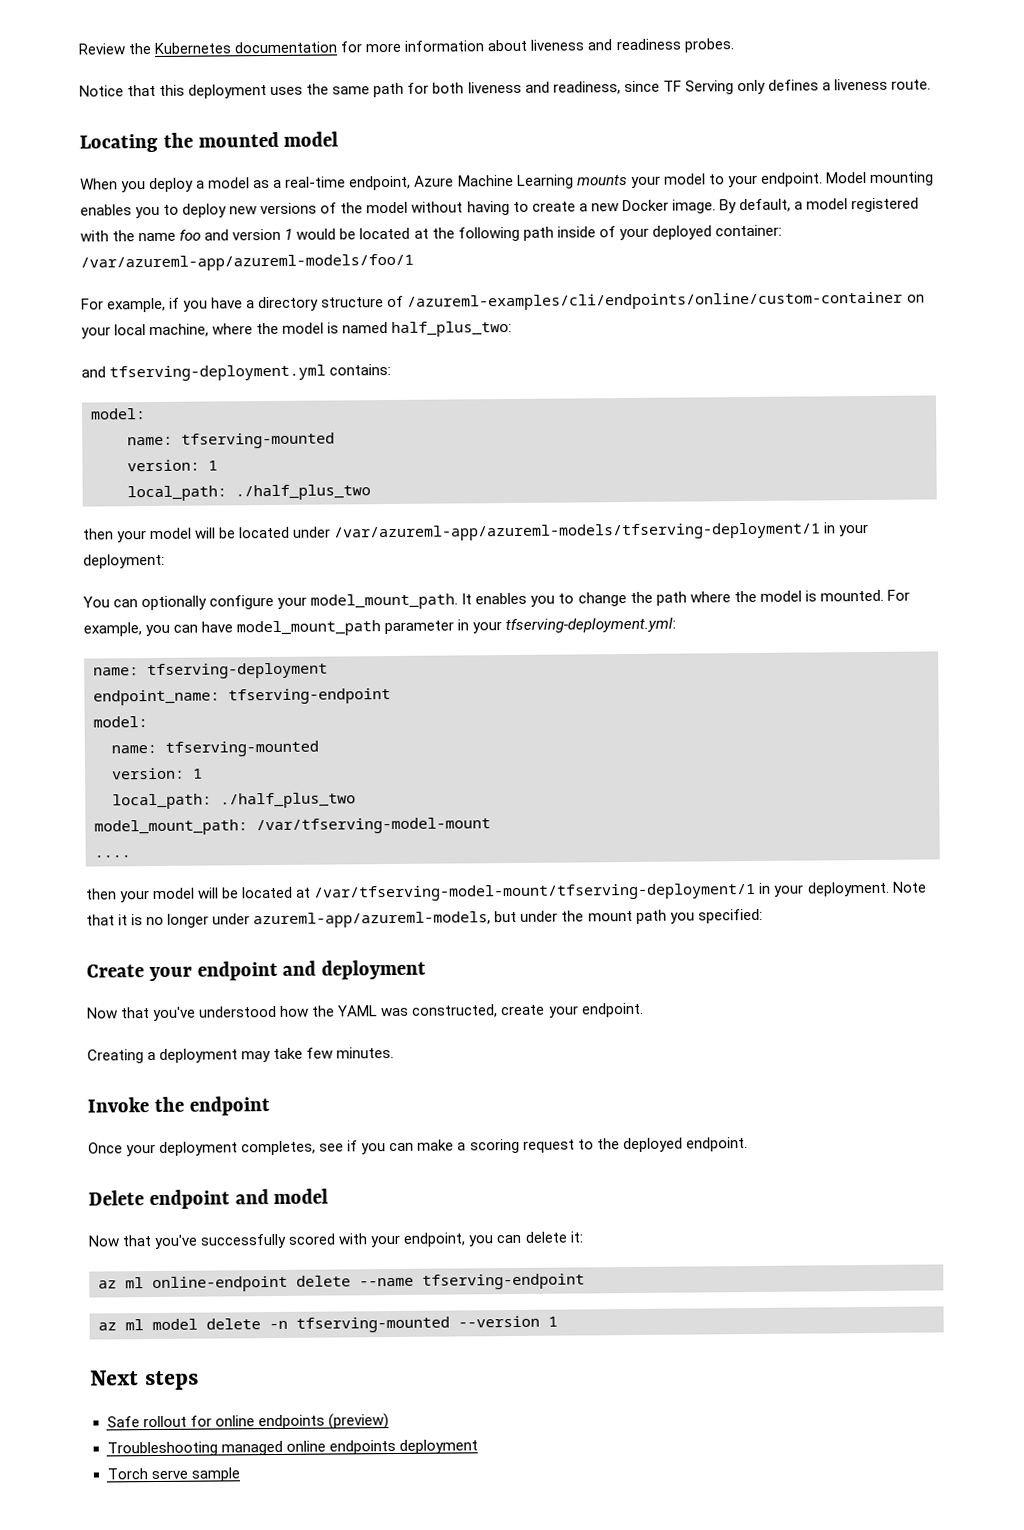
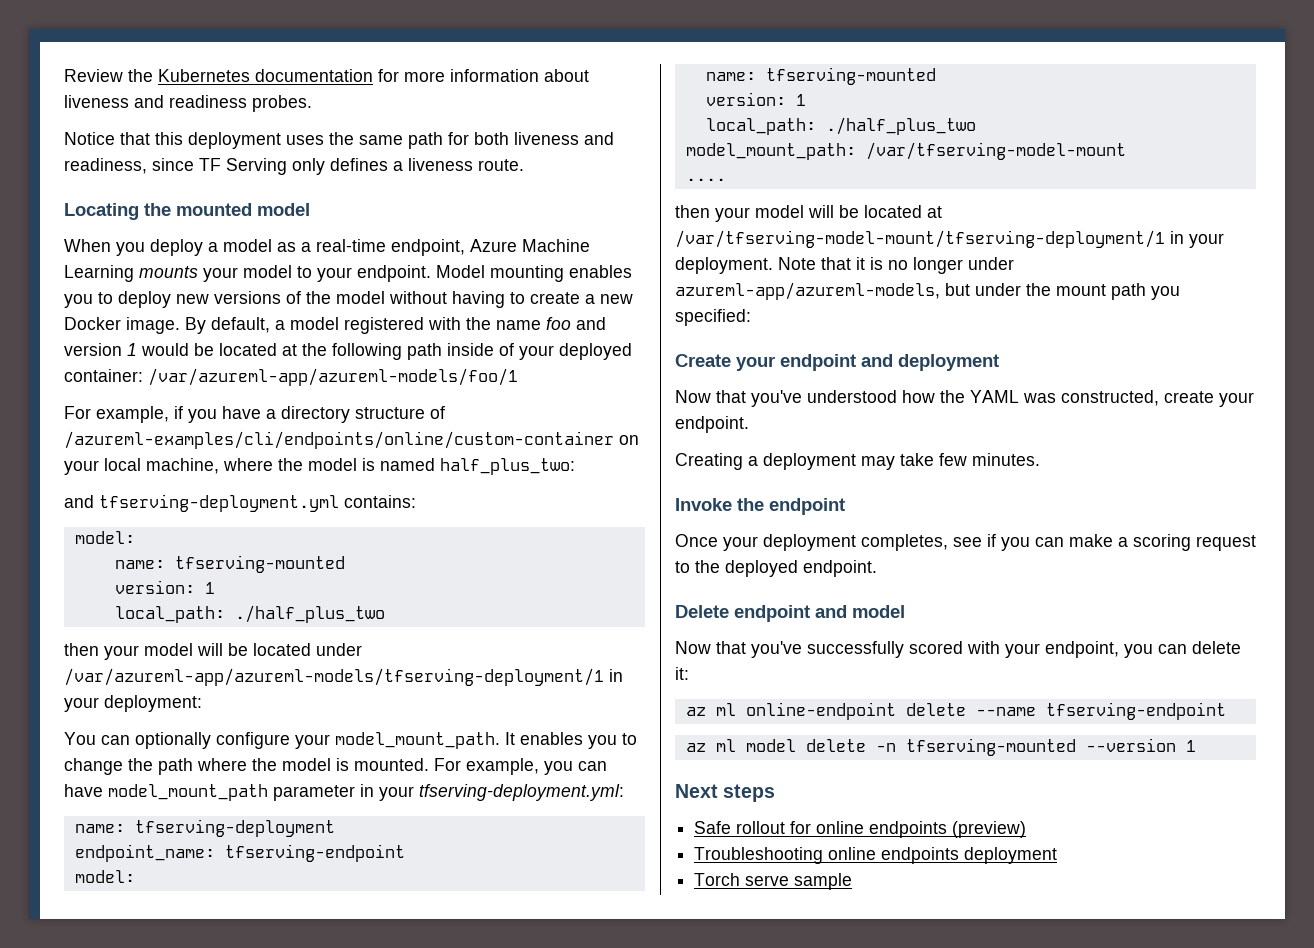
[220,1440,283,1456] managed -> (824, 855) none

